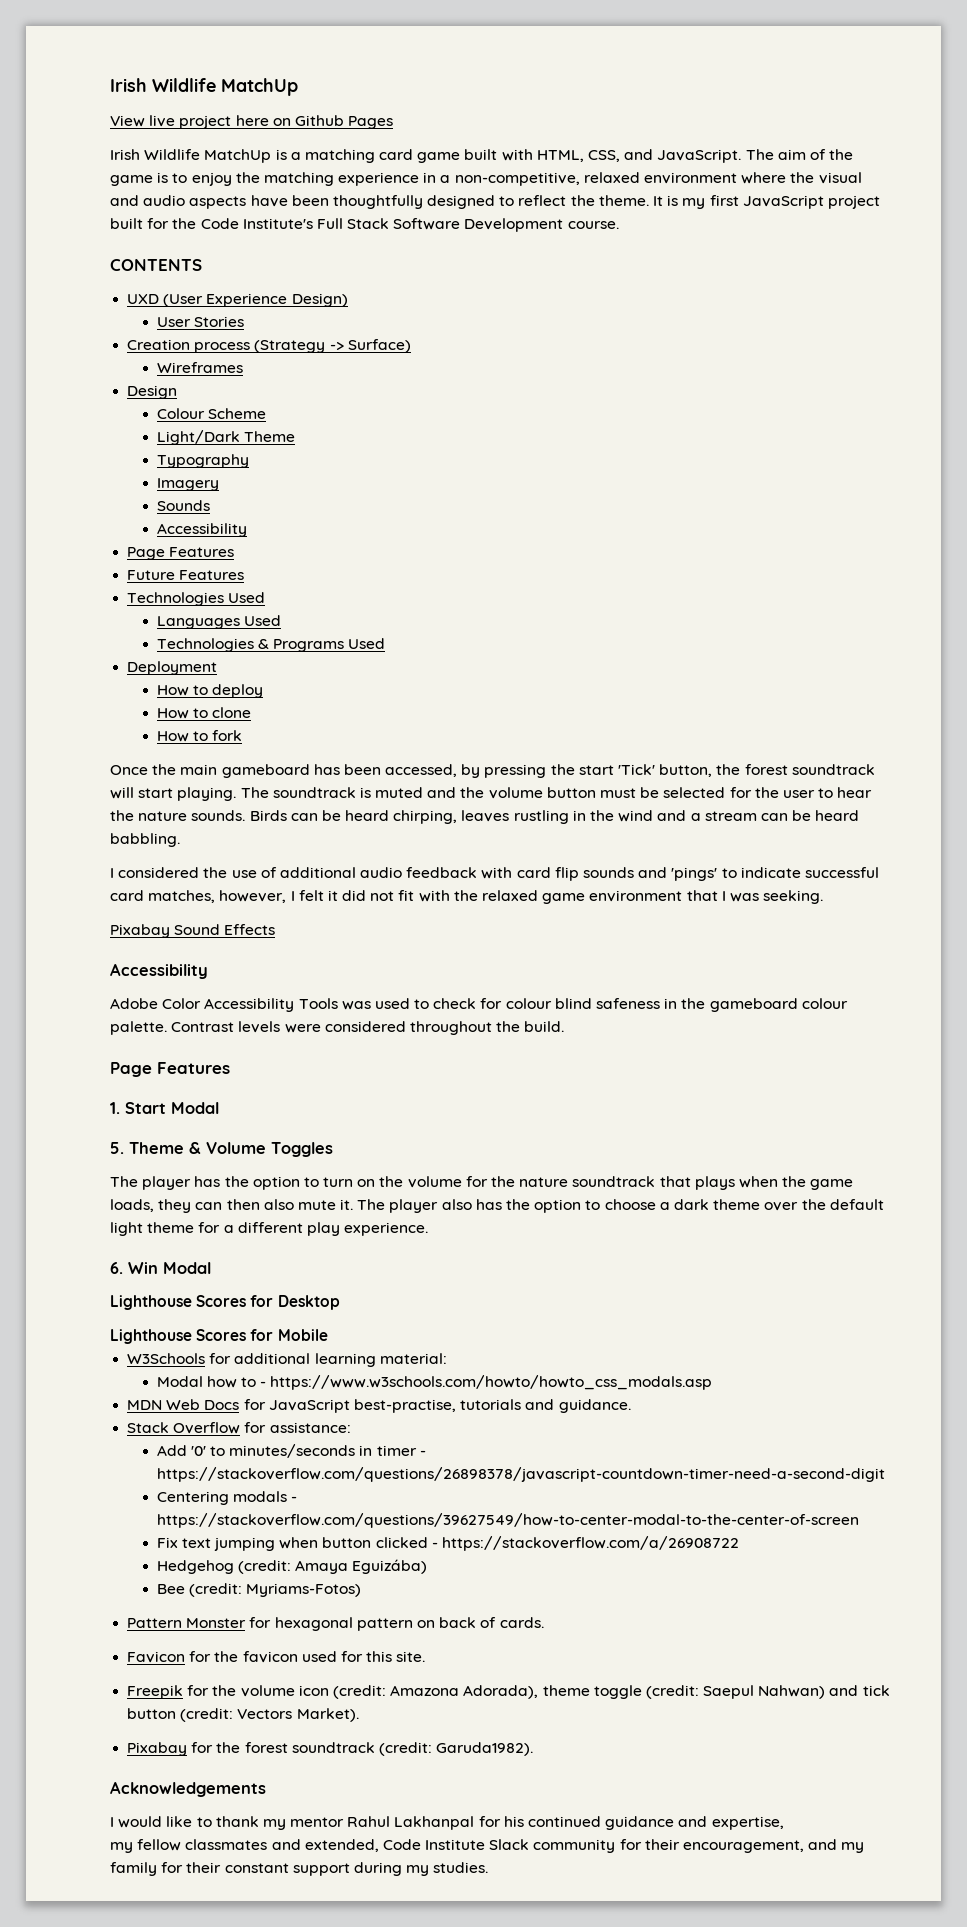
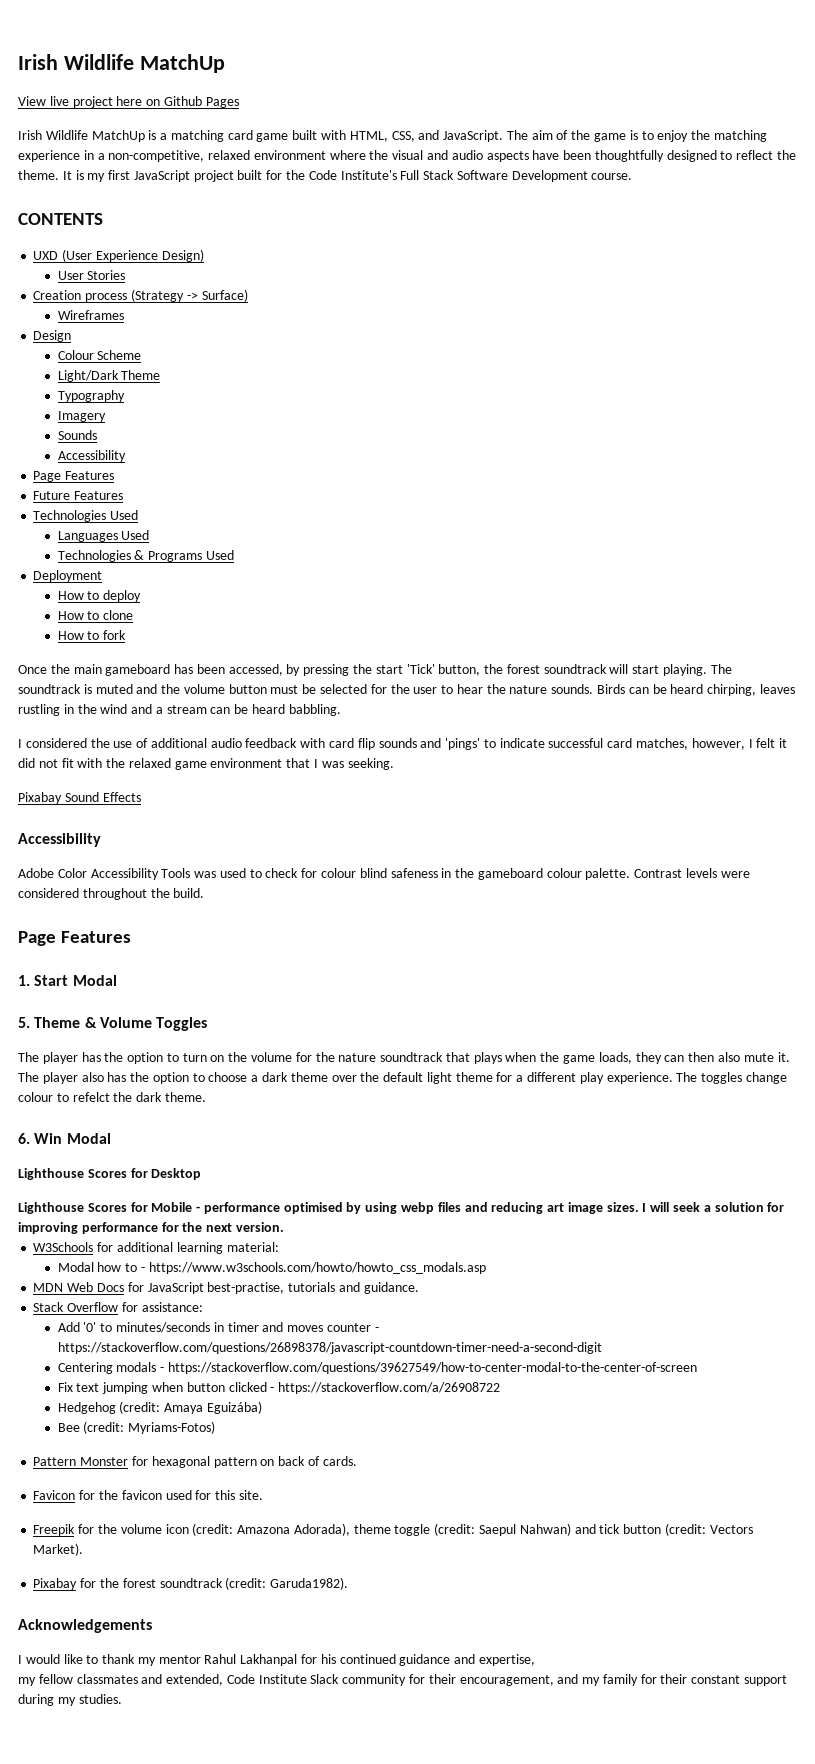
(429, 1229) none -> [676,1072,787,1084] [18,1092,206,1102] The toggles change colour to refelct the dark theme.
(328, 1335) none -> [196,1202,785,1214] [18,1222,284,1234] - performance optimised by using webp files and reducing art image sizes. I will seek a solution for improving performance for the next version.
(417, 1450) none -> [262,1322,371,1332] and moves counter

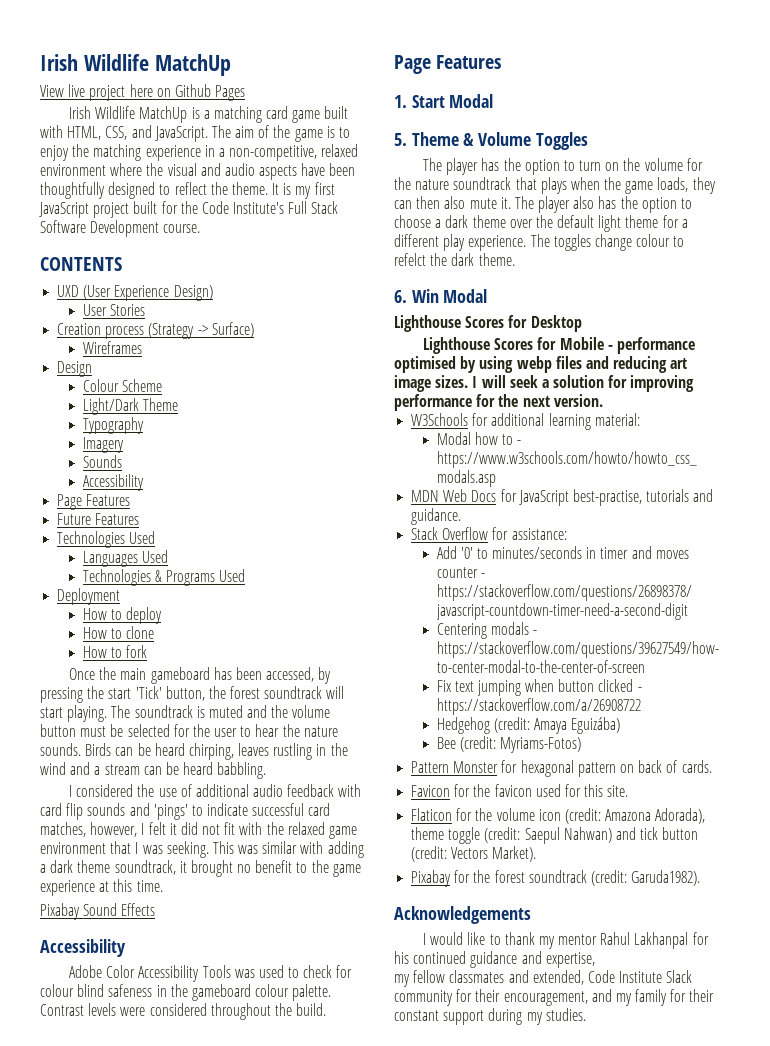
(394, 764) none -> [212,841,364,858] [40,860,361,877] [40,879,163,896] This was similar with adding a dark theme soundtrack, it brought no benefit to the game experience at this time.
[33,1524,76,1536] Freepik -> [411,808,453,821] Flaticon

